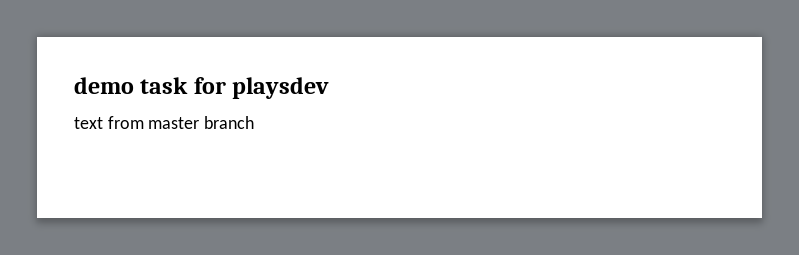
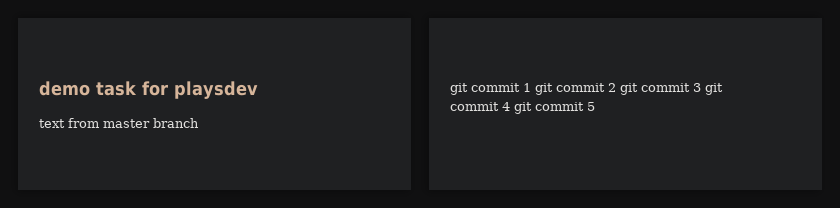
(255, 122) none -> [450,83,723,95] [450,102,595,114] // git commit 1 git commit 2 git commit 3 git commit 4 git commit 5

